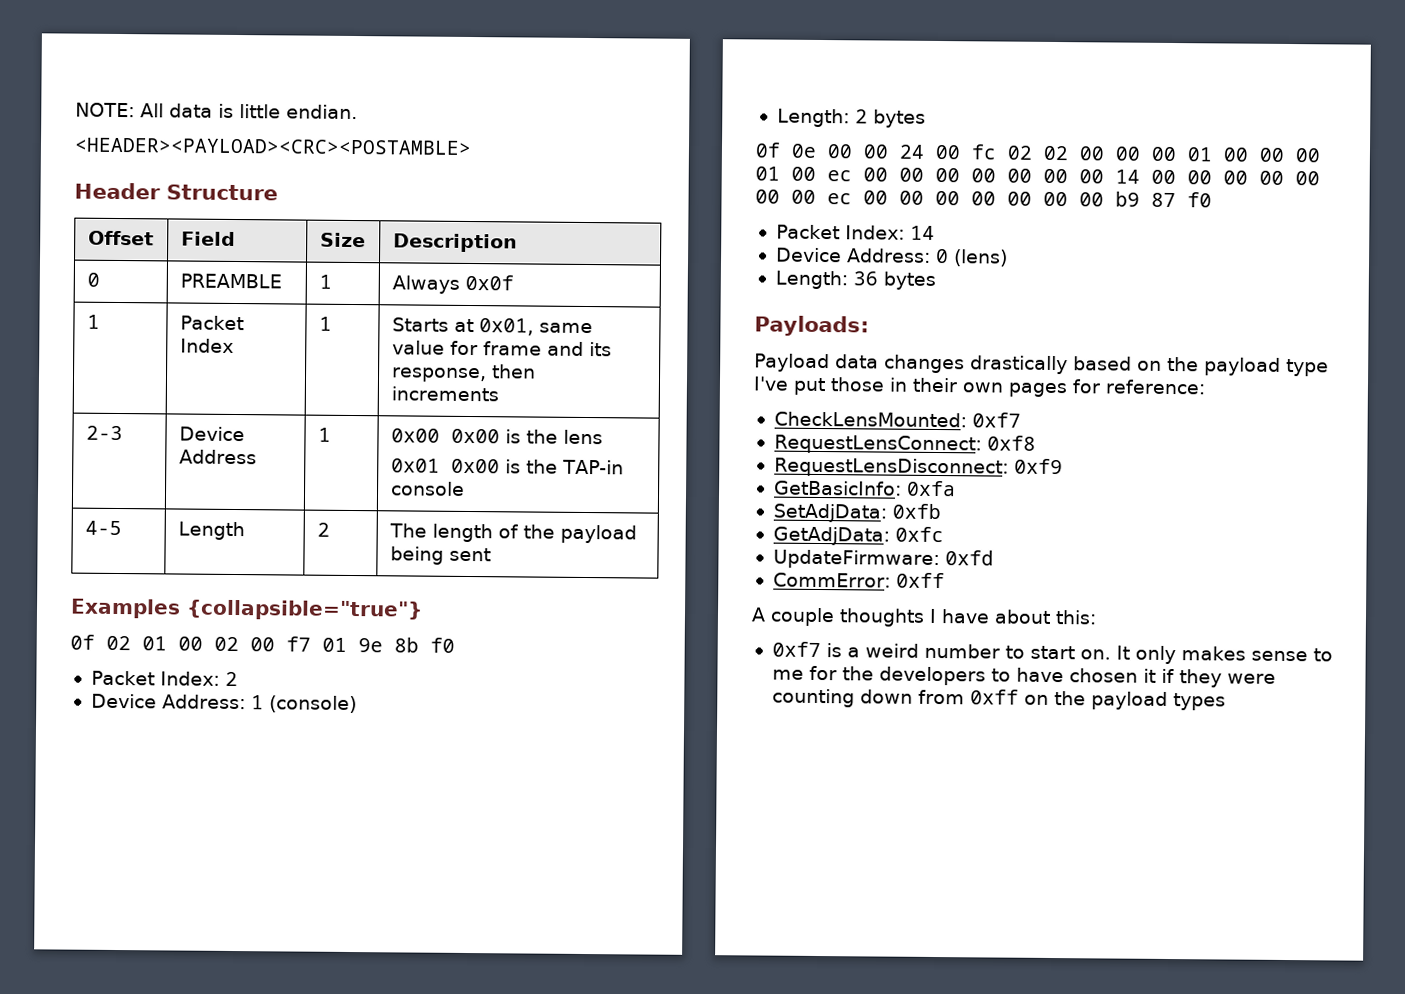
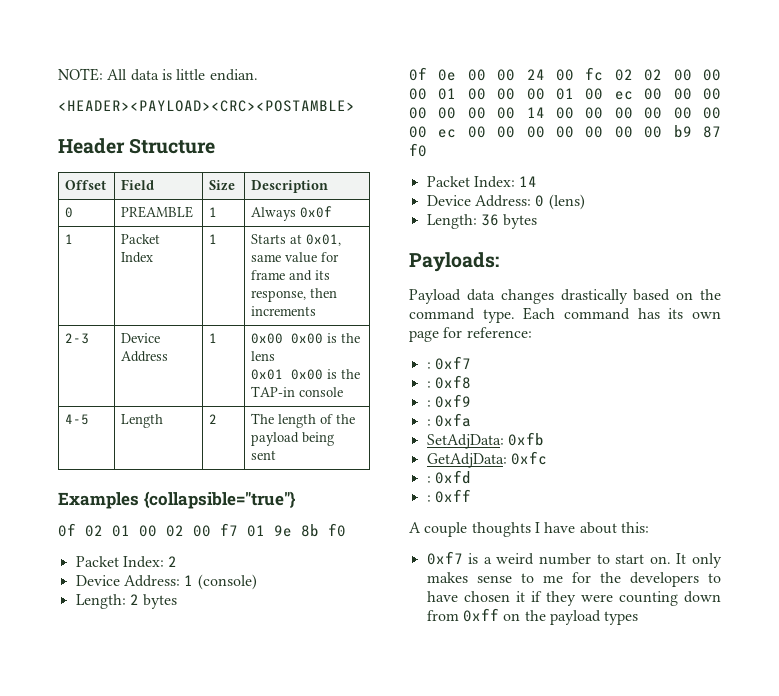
[1203,357,1329,377] [753,376,1067,398] payload type I've put those in their own pages -> [409,307,721,323] [409,330,439,342] command type. Each command has its own page
[773,411,967,428] CheckLensMounted: -> [426,362,431,369] :
[773,434,982,455] RequestLensConnect: -> [426,381,431,388] :
[773,457,1009,478] RequestLensDisconnect: -> [426,400,431,407] :
[773,480,902,496] GetBasicInfo: -> [426,419,431,426] :
[772,549,940,570] UpdateFirmware: -> [426,476,431,483] :
[772,572,891,588] CommError: -> [426,495,431,502] :

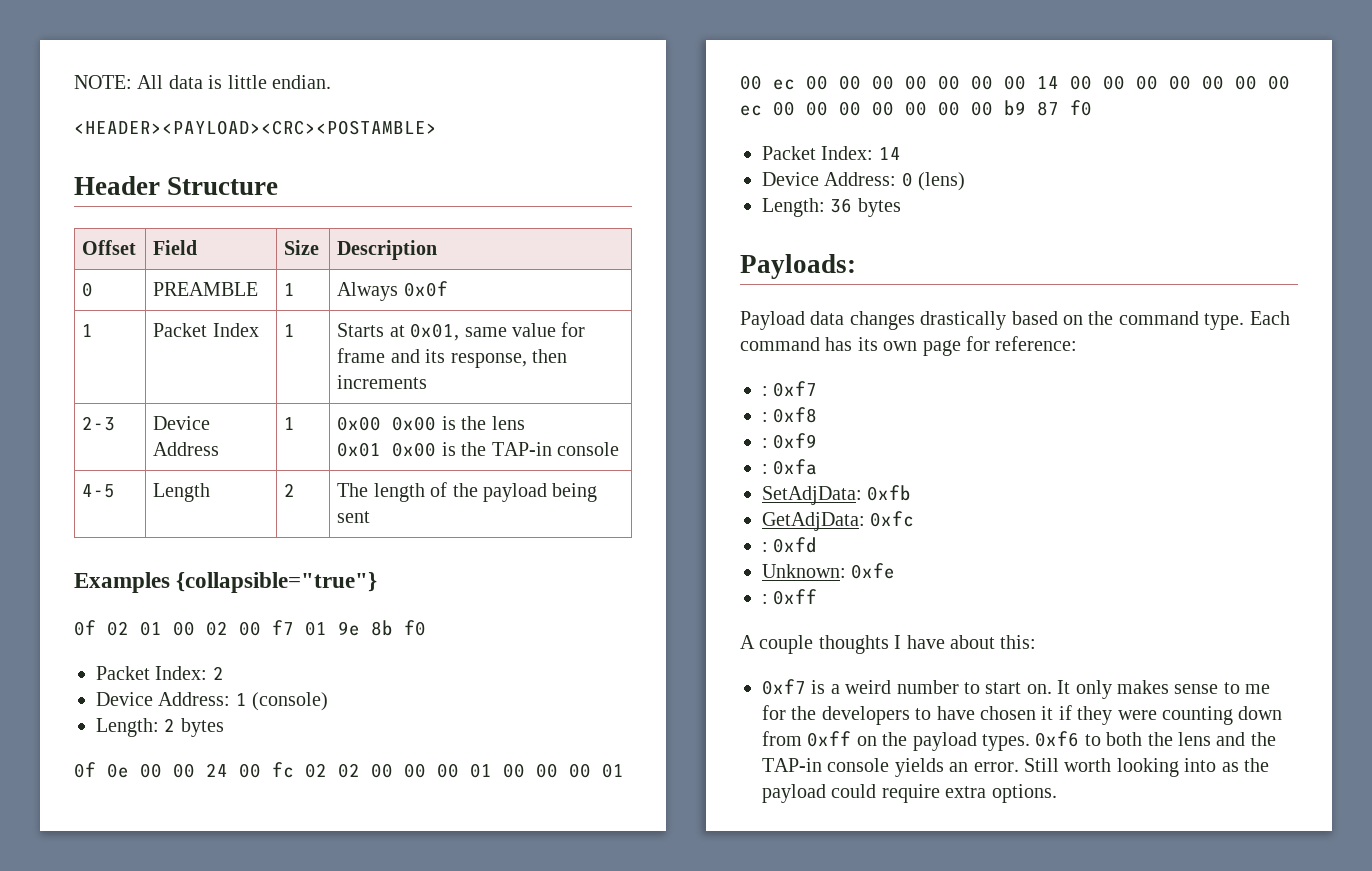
(471, 477) none -> [762,563,896,579] // Unknown: 0xfe
[604,611,639,625] types -> [982,731,1276,751] [762,758,1269,777] [762,784,1057,803] types. 0xf6 to both the lens and the TAP-in console yields an error. Still worth looking into as the payload could require extra options.

